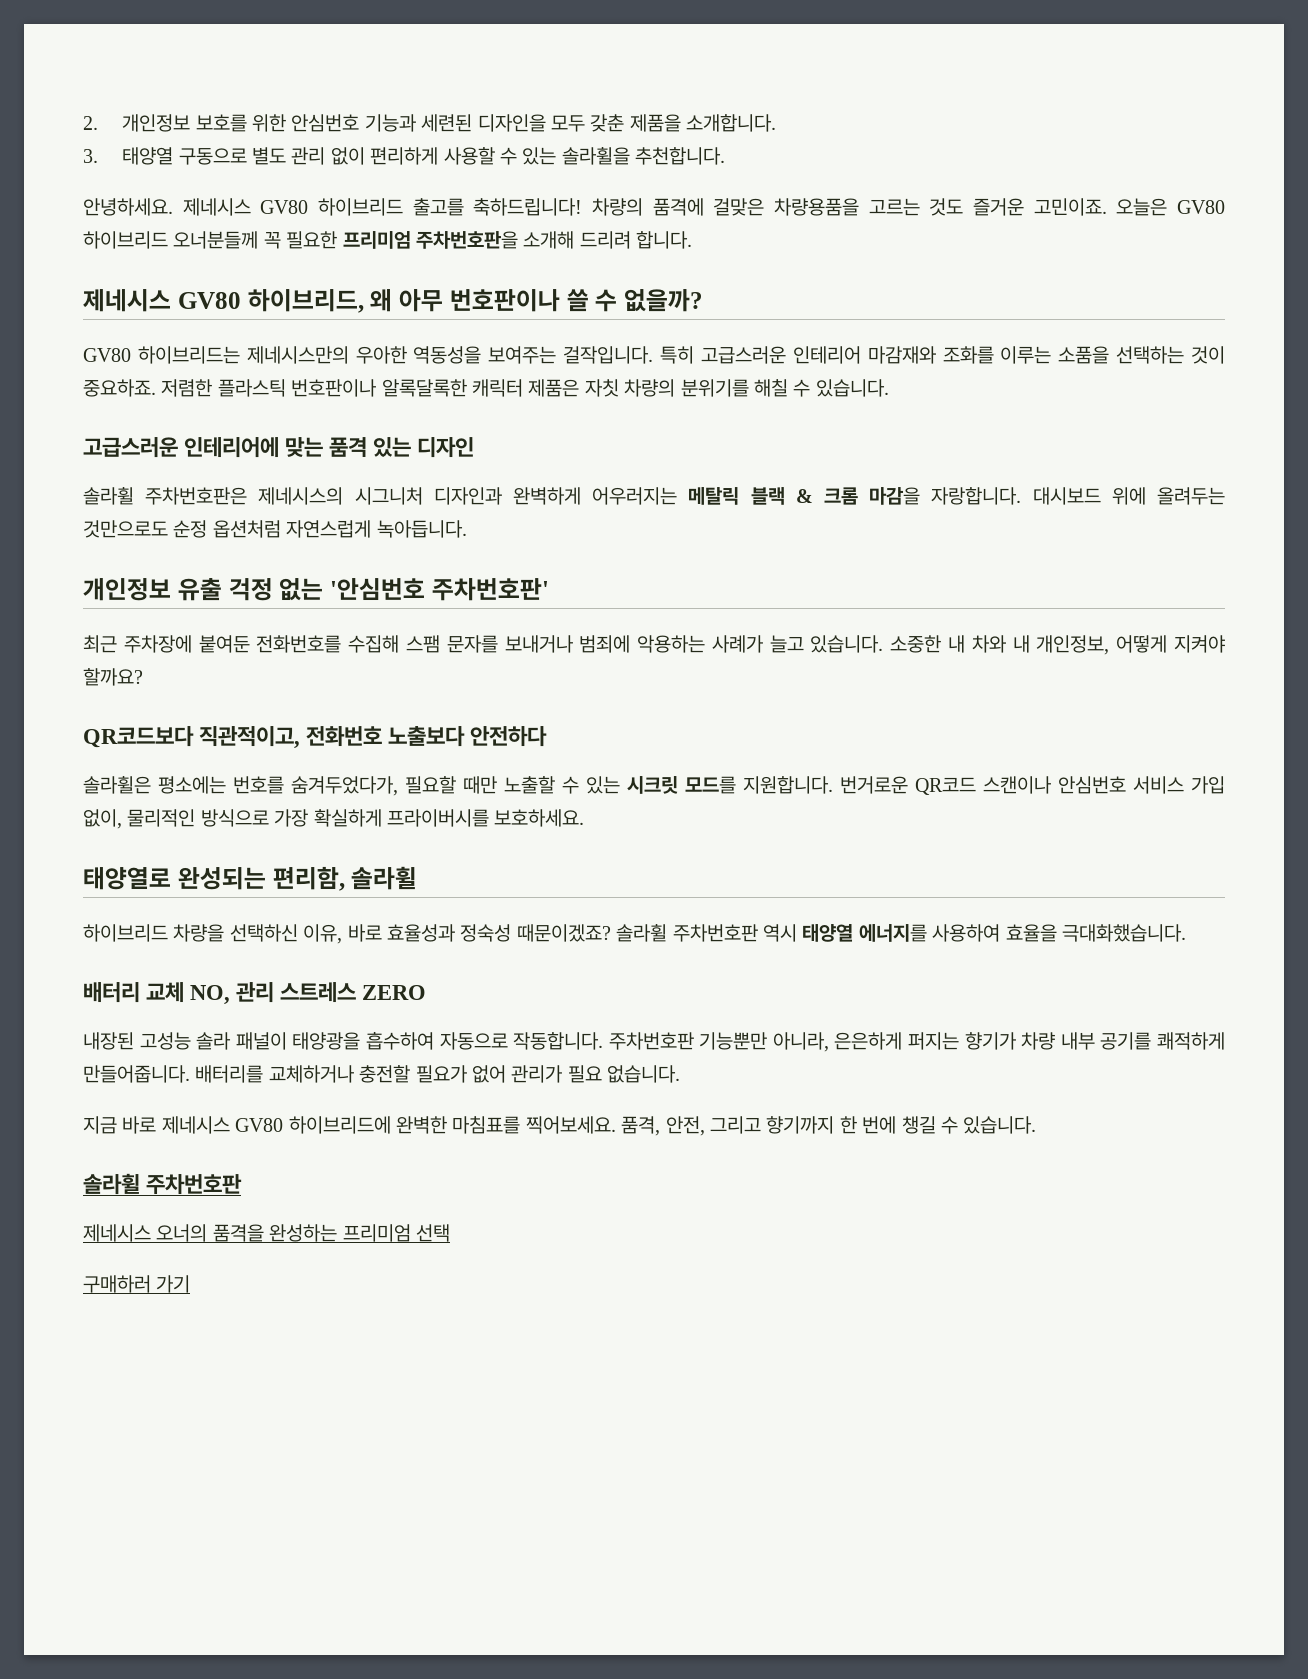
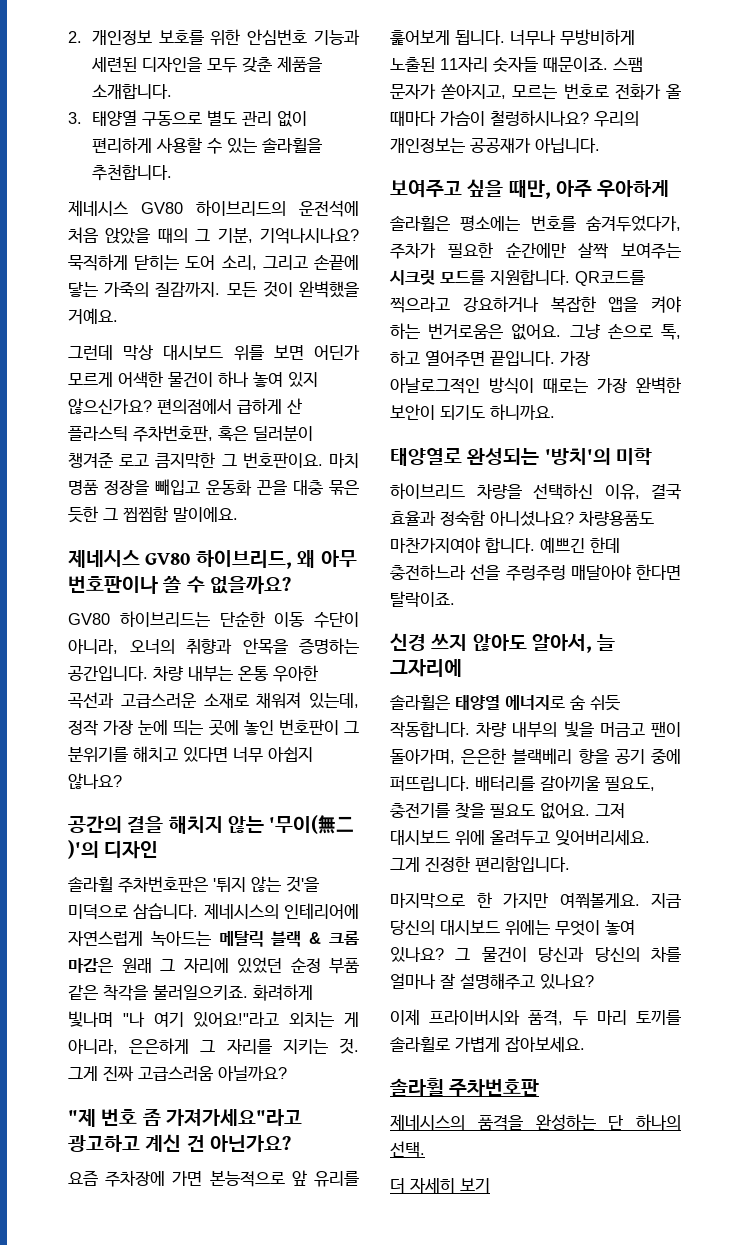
[83,198,1225,216] [83,231,693,249] 안녕하세요. 제네시스 GV80 하이브리드 출고를 축하드립니다! 차량의 품격에 걸맞은 차량용품을 고르는 것도 즐거운 고민이죠. 오늘은 GV80 하이브리드 오너분들께 꼭 필요한 프리미엄 주차번호판을 소개해 드리려 합니다. -> [68,200,359,217] [68,227,359,244] [68,254,359,271] [68,281,359,298] [68,308,118,324] [68,345,360,361] [68,371,318,388] [68,398,302,414] [68,425,313,442] [68,452,359,468] [68,479,359,496] [68,506,238,523] 제네시스 GV80 하이브리드의 운전석에 처음 앉았을 때의 그 기분, 기억나시나요? 묵직하게 닫히는 도어 소리, 그리고 손끝에 닿는 가죽의 질감까지. 모든 것이 완벽했을 거예요. // 그런데 막상 대시보드 위를 보면 어딘가 모르게 어색한 물건이 하나 놓여 있지 않으신가요? 편의점에서 급하게 산 플라스틱 주차번호판, 혹은 딜러분이 챙겨준 로고 큼지막한 그 번호판이요. 마치 명품 정장을 빼입고 운동화 끈을 대충 묶은 듯한 그 찝찝함 말이에요.
[624,289,703,312] 없을까? -> [210,576,292,594] 없을까요?
[246,346,1225,364] [83,379,889,397] [83,437,475,458] [83,487,1226,505] [83,520,467,538] [83,578,549,601] [83,635,1225,655] [83,668,143,686] [83,726,548,749] [83,776,1225,796] [83,809,585,829] 제네시스만의 우아한 역동성을 보여주는 걸작입니다. 특히 고급스러운 인테리어 마감재와 조화를 이루는 소품을 선택하는 것이 중요하죠. 저렴한 플라스틱 번호판이나 알록달록한 캐릭터 제품은 자칫 차량의 분위기를 해칠 수 있습니다. // 고급스러운 인테리어에 맞는 품격 있는 디자인 // 솔라휠 주차번호판은 제네시스의 시그니처 디자인과 완벽하게 어우러지는 메탈릭 블랙 & 크롬 마감을 자랑합니다. 대시보드 위에 올려두는 것만으로도 순정 옵션처럼 자연스럽게 녹아듭니다. // 개인정보 유출 걱정 없는 '안심번호 주차번호판' // 최근 주차장에 붙여둔 전화번호를 수집해 스팸 문자를 보내거나 범죄에 악용하는 사례가 늘고 있습니다. 소중한 내 차와 내 개인정보, 어떻게 지켜야 할까요? // QR코드보다 직관적이고, 전화번호 노출보다 안전하다 // 솔라휠은 평소에는 번호를 숨겨두었다가, 필요할 때만 노출할 수 있는 시크릿 모드를 지원합니다. 번거로운 QR코드 스캔이나 안심번호 서비스 가입 없이, 물리적인 방식으로 가장 확실하게 프라이버시를 보호하세요. -> [219,611,359,628] [68,638,359,654] [68,665,318,682] [68,692,359,709] [68,719,359,736] [68,746,313,763] [68,773,122,789] [68,815,355,834] [68,840,159,859] [68,876,319,893] [68,903,359,920] [68,931,361,947] [68,957,359,974] [68,984,313,1001] [68,1011,359,1027] [68,1038,359,1054] [68,1066,287,1081] [68,1108,303,1127] [68,1134,292,1152] [68,1170,359,1187] [390,29,635,45] [390,57,643,72] [390,83,681,100] [390,110,639,127] [390,138,600,153] [390,179,670,199] [390,215,681,232] [390,242,681,259] [389,269,645,286] [390,296,681,313] [390,323,681,340] [390,350,590,367] [390,377,681,394] [390,404,555,420] 단순한 이동 수단이 아니라, 오너의 취향과 안목을 증명하는 공간입니다. 차량 내부는 온통 우아한 곡선과 고급스러운 소재로 채워져 있는데, 정작 가장 눈에 띄는 곳에 놓인 번호판이 그 분위기를 해치고 있다면 너무 아쉽지 않나요? // 공간의 결을 해치지 않는 '무이(無二)'의 디자인 // 솔라휠 주차번호판은 '튀지 않는 것'을 미덕으로 삼습니다. 제네시스의 인테리어에 자연스럽게 녹아드는 메탈릭 블랙 & 크롬 마감은 원래 그 자리에 있었던 순정 부품 같은 착각을 불러일으키죠. 화려하게 빛나며 "나 여기 있어요!"라고 외치는 게 아니라, 은은하게 그 자리를 지키는 것. 그게 진짜 고급스러움 아닐까요? // "제 번호 좀 가져가세요"라고 광고하고 계신 건 아닌가요? // 요즘 주차장에 가면 본능적으로 앞 유리를 훑어보게 됩니다. 너무나 무방비하게 노출된 11자리 숫자들 때문이죠. 스팸 문자가 쏟아지고, 모르는 번호로 전화가 올 때마다 가슴이 철렁하시나요? 우리의 개인정보는 공공재가 아닙니다. // 보여주고 싶을 때만, 아주 우아하게 // 솔라휠은 평소에는 번호를 숨겨두었다가, 주차가 필요한 순간에만 살짝 보여주는 시크릿 모드를 지원합니다. QR코드를 찍으라고 강요하거나 복잡한 앱을 켜야 하는 번거로움은 없어요. 그냥 손으로 톡, 하고 열어주면 끝입니다. 가장 아날로그적인 방식이 때로는 가장 완벽한 보안이 되기도 하니까요.
[272,866,418,891] 편리함, 솔라휠 -> [544,448,653,465] '방치'의 미학
[347,924,1186,942] [83,982,427,1005] [83,1031,1225,1052] [83,1065,681,1083] [83,1116,1037,1136] [83,1173,243,1195] [83,1224,450,1242] [83,1275,191,1293] 바로 효율성과 정숙성 때문이겠죠? 솔라휠 주차번호판 역시 태양열 에너지를 사용하여 효율을 극대화했습니다. // 배터리 교체 NO, 관리 스트레스 ZERO // 내장된 고성능 솔라 패널이 태양광을 흡수하여 자동으로 작동합니다. 주차번호판 기능뿐만 아니라, 은은하게 퍼지는 향기가 차량 내부 공기를 쾌적하게 만들어줍니다. 배터리를 교체하거나 충전할 필요가 없어 관리가 필요 없습니다. // 지금 바로 제네시스 GV80 하이브리드에 완벽한 마침표를 찍어보세요. 품격, 안전, 그리고 향기까지 한 번에 챙길 수 있습니다. // 솔라휠 주차번호판 // 제네시스 오너의 품격을 완성하는 프리미엄 선택 // 구매하러 가기 -> [651,484,681,500] [390,510,654,526] [390,537,620,554] [390,564,681,581] [390,591,455,607] [390,633,616,653] [390,659,462,677] [390,695,620,711] [390,721,681,738] [390,748,681,764] [390,775,655,791] [390,803,625,819] [390,829,650,846] [390,856,570,872] [390,892,681,909] [390,920,635,936] [390,946,681,962] [390,973,594,990] [390,1009,681,1026] [390,1036,585,1052] [390,1078,540,1096] [390,1114,681,1131] [390,1141,425,1157] [390,1178,490,1193] 결국 효율과 정숙함 아니셨나요? 차량용품도 마찬가지여야 합니다. 예쁘긴 한데 충전하느라 선을 주렁주렁 매달아야 한다면 탈락이죠. // 신경 쓰지 않아도 알아서, 늘 그자리에 // 솔라휠은 태양열 에너지로 숨 쉬듯 작동합니다. 차량 내부의 빛을 머금고 팬이 돌아가며, 은은한 블랙베리 향을 공기 중에 퍼뜨립니다. 배터리를 갈아끼울 필요도, 충전기를 찾을 필요도 없어요. 그저 대시보드 위에 올려두고 잊어버리세요. 그게 진정한 편리함입니다. // 마지막으로 한 가지만 여쭤볼게요. 지금 당신의 대시보드 위에는 무엇이 놓여 있나요? 그 물건이 당신과 당신의 차를 얼마나 잘 설명해주고 있나요? // 이제 프라이버시와 품격, 두 마리 토끼를 솔라휠로 가볍게 잡아보세요. // 솔라휠 주차번호판 // 제네시스의 품격을 완성하는 단 하나의 선택. // 더 자세히 보기

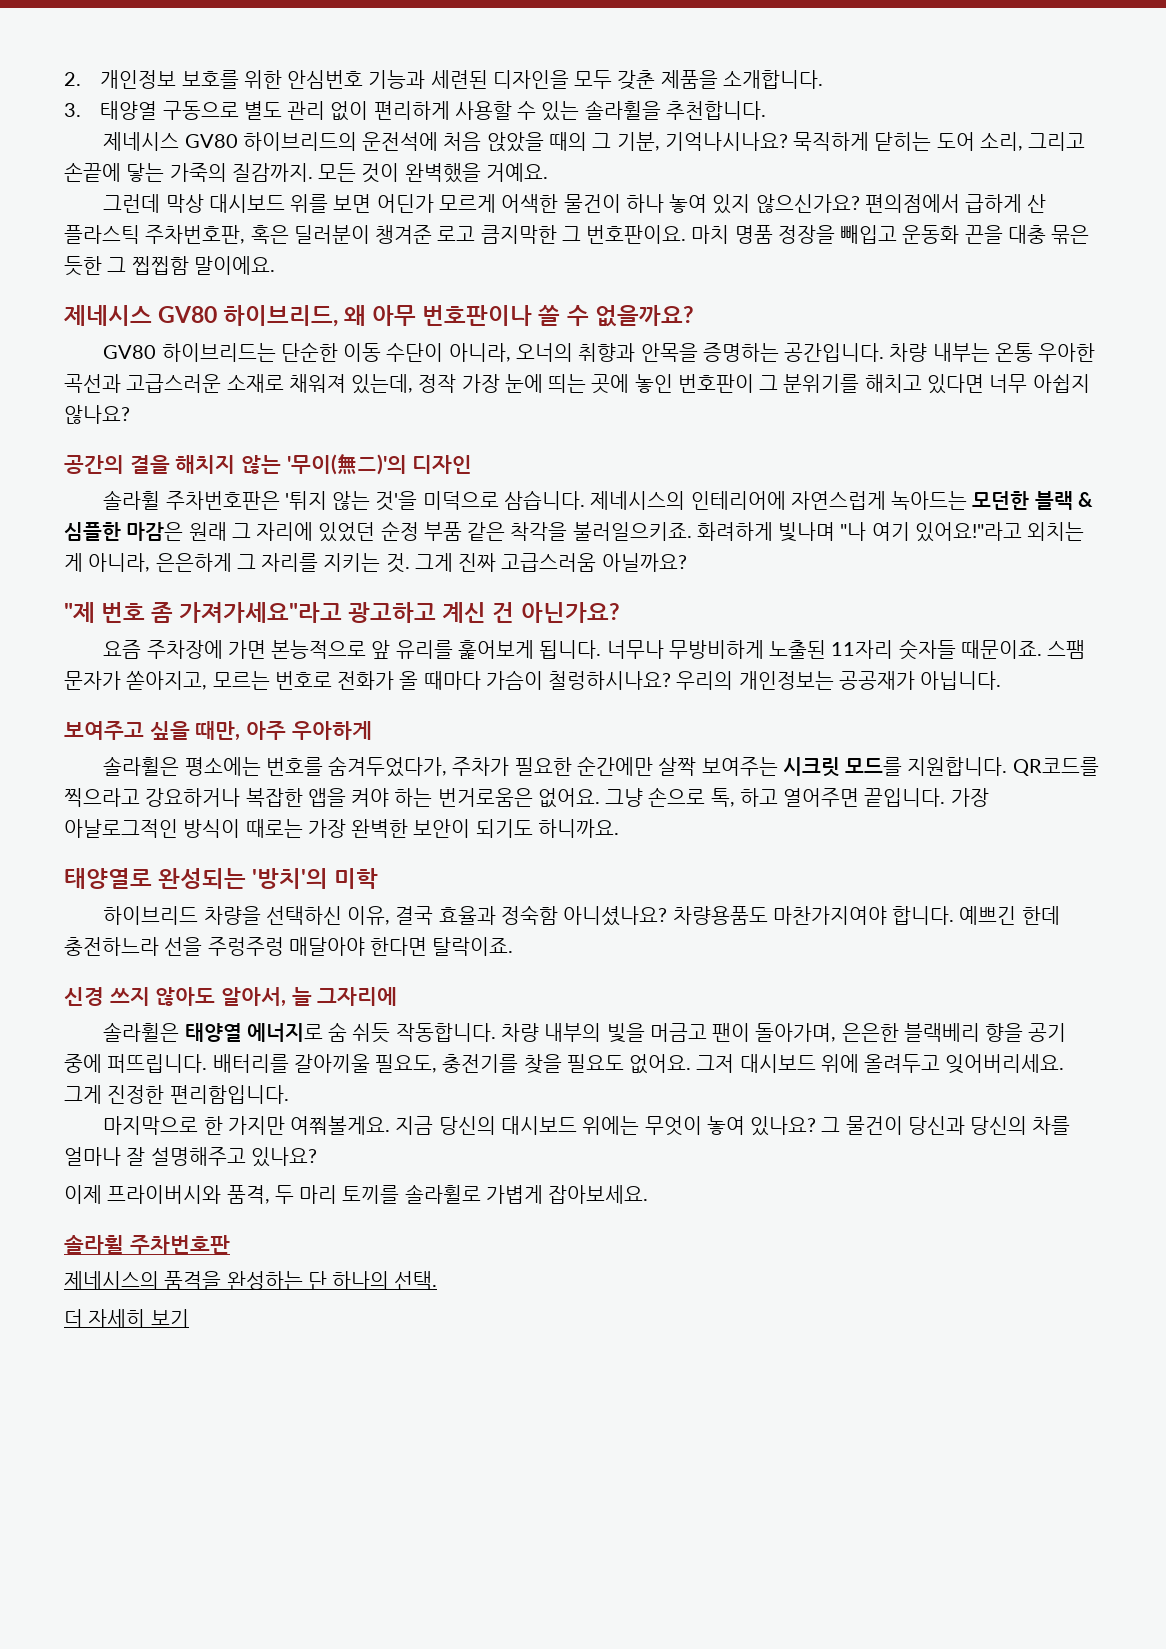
[218,931,264,947] 메탈릭 -> [972,491,1030,510] 모던한
[329,931,361,945] 크롬 -> [64,522,121,541] 심플한

